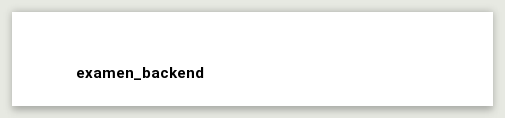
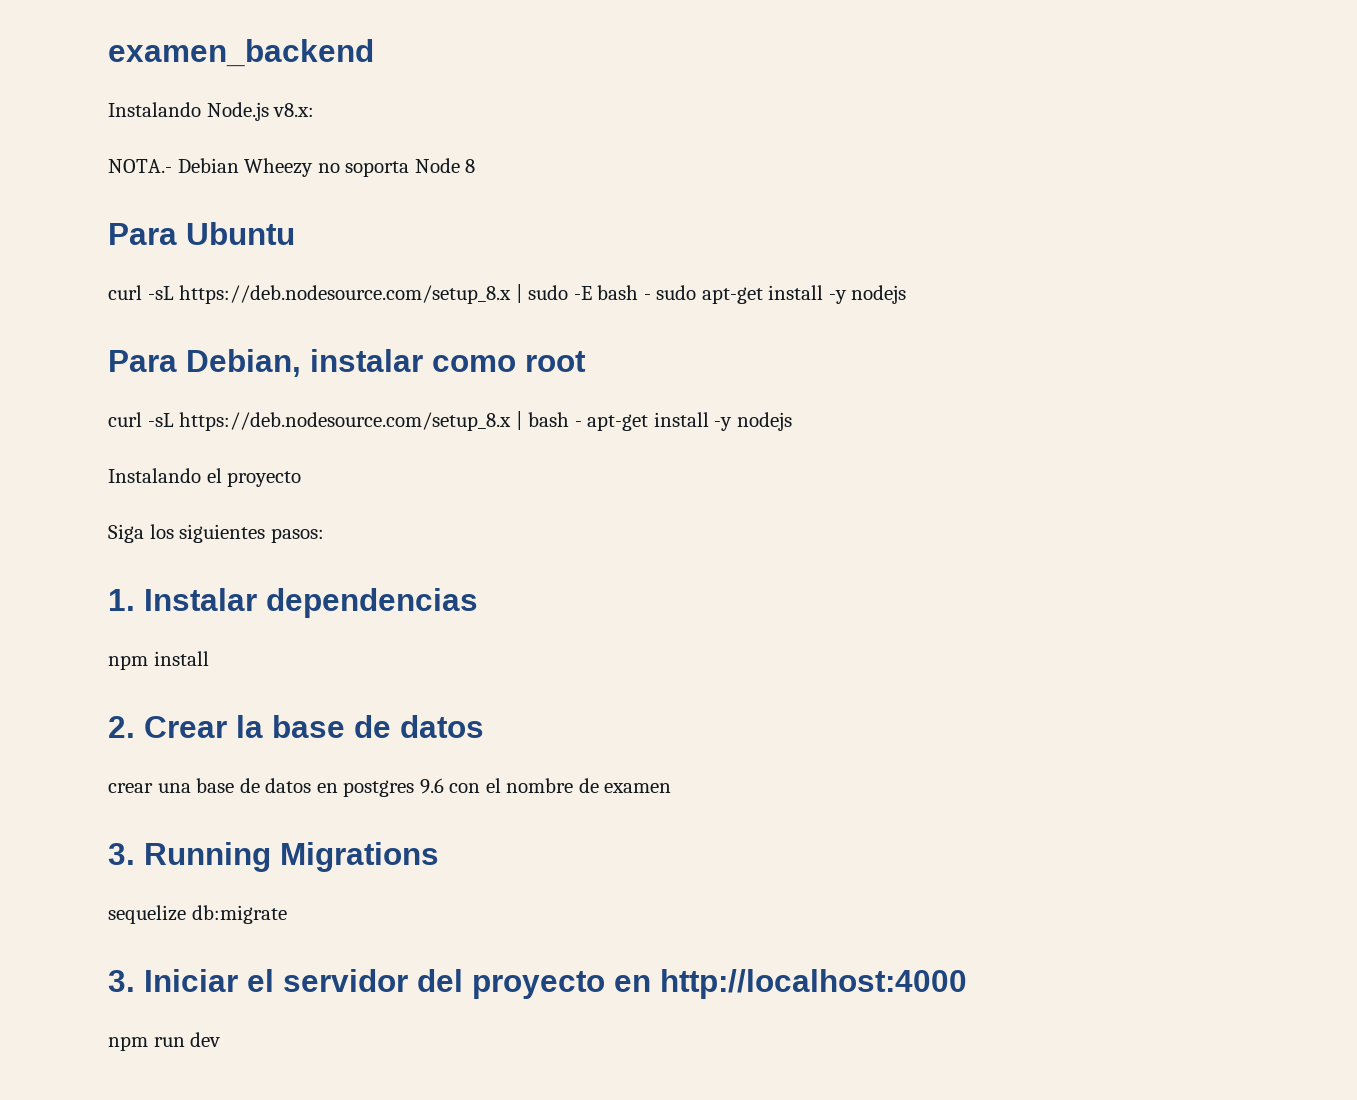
(204, 73) none -> [108,102,315,121] [108,158,476,177] [108,222,295,245] [108,284,907,304] [108,349,586,377] [108,411,792,431] [108,468,302,487] [108,524,324,543] [108,588,478,618] [108,651,209,670] [108,715,484,738] [108,778,672,797] [108,842,439,872] [108,905,287,924] [108,969,967,999] [108,1032,221,1051] // Instalando Node.js v8.x: // NOTA.- Debian Wheezy no soporta Node 8 // Para Ubuntu // curl -sL https://deb.nodesource.com/setup_8.x | sudo -E bash - sudo apt-get install -y nodejs // Para Debian, instalar como root // curl -sL https://deb.nodesource.com/setup_8.x | bash - apt-get install -y nodejs // Instalando el proyecto // Siga los siguientes pasos: // 1. Instalar dependencias // npm install // 2. Crear la base de datos // crear una base de datos en postgres 9.6 con el nombre de examen // 3. Running Migrations // sequelize db:migrate // 3. Iniciar el servidor del proyecto en http://localhost:4000 // npm run dev

